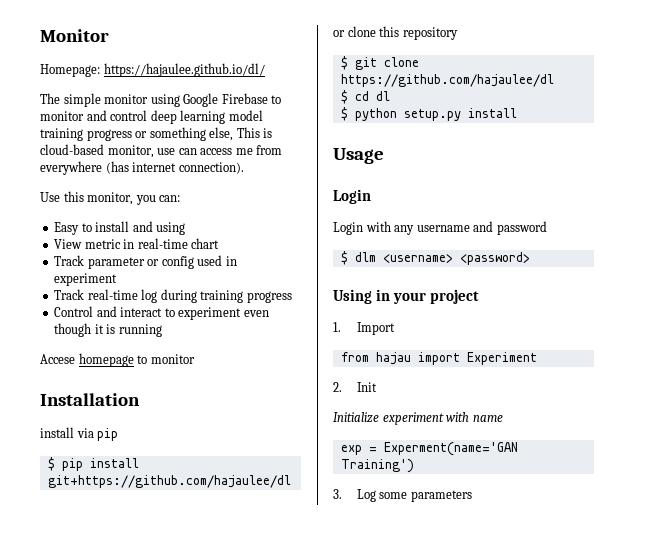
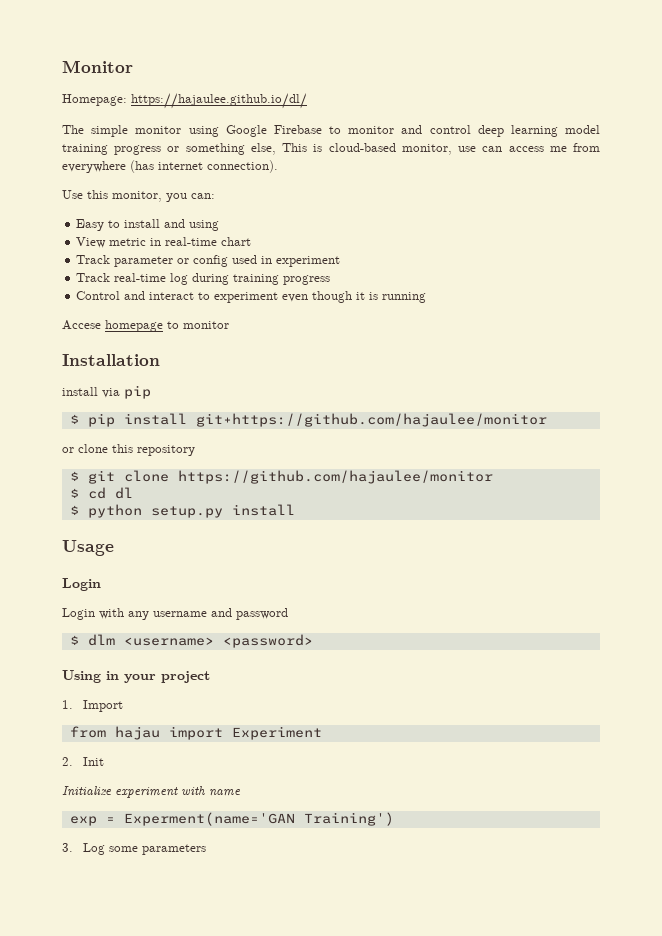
[47,475,291,488] git+https://github.com/hajaulee/dl -> [195,413,547,427] git+https://github.com/hajaulee/monitor
[340,74,554,87] https://github.com/hajaulee/dl -> [177,470,493,484] https://github.com/hajaulee/monitor

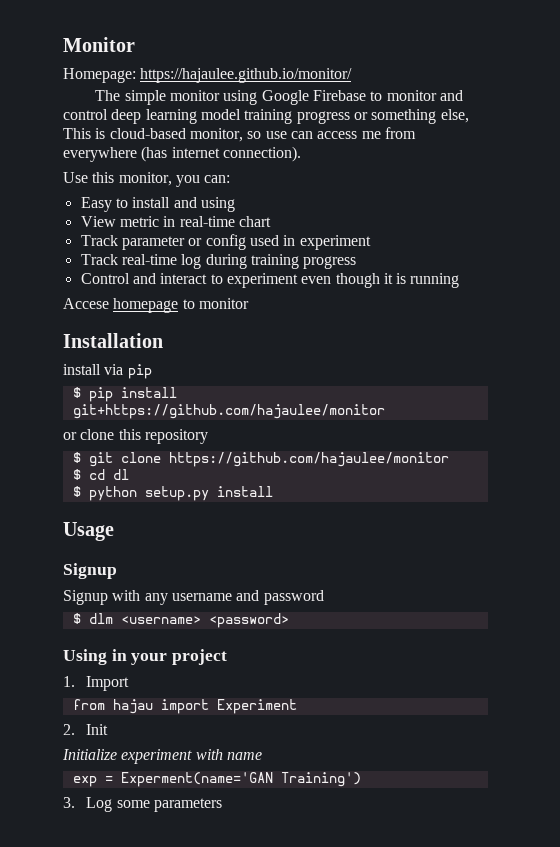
[131,93,307,109] https://hajaulee.github.io/dl/ -> [140,68,353,83] https://hajaulee.github.io/monitor/
(452, 149) none -> [247,131,262,139] so
[62,578,101,591] [62,608,95,620] Login // Login -> [63,563,117,579] [63,590,108,605] Signup // Signup

